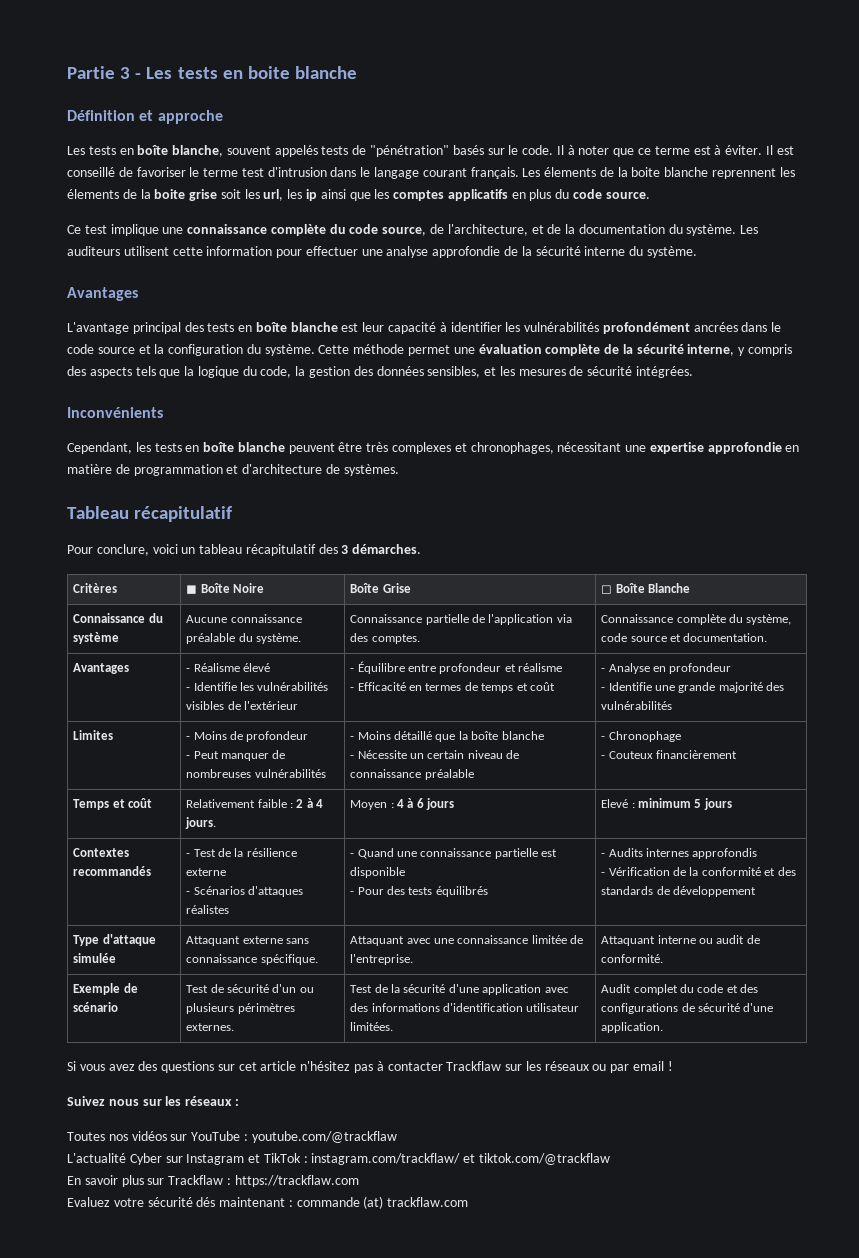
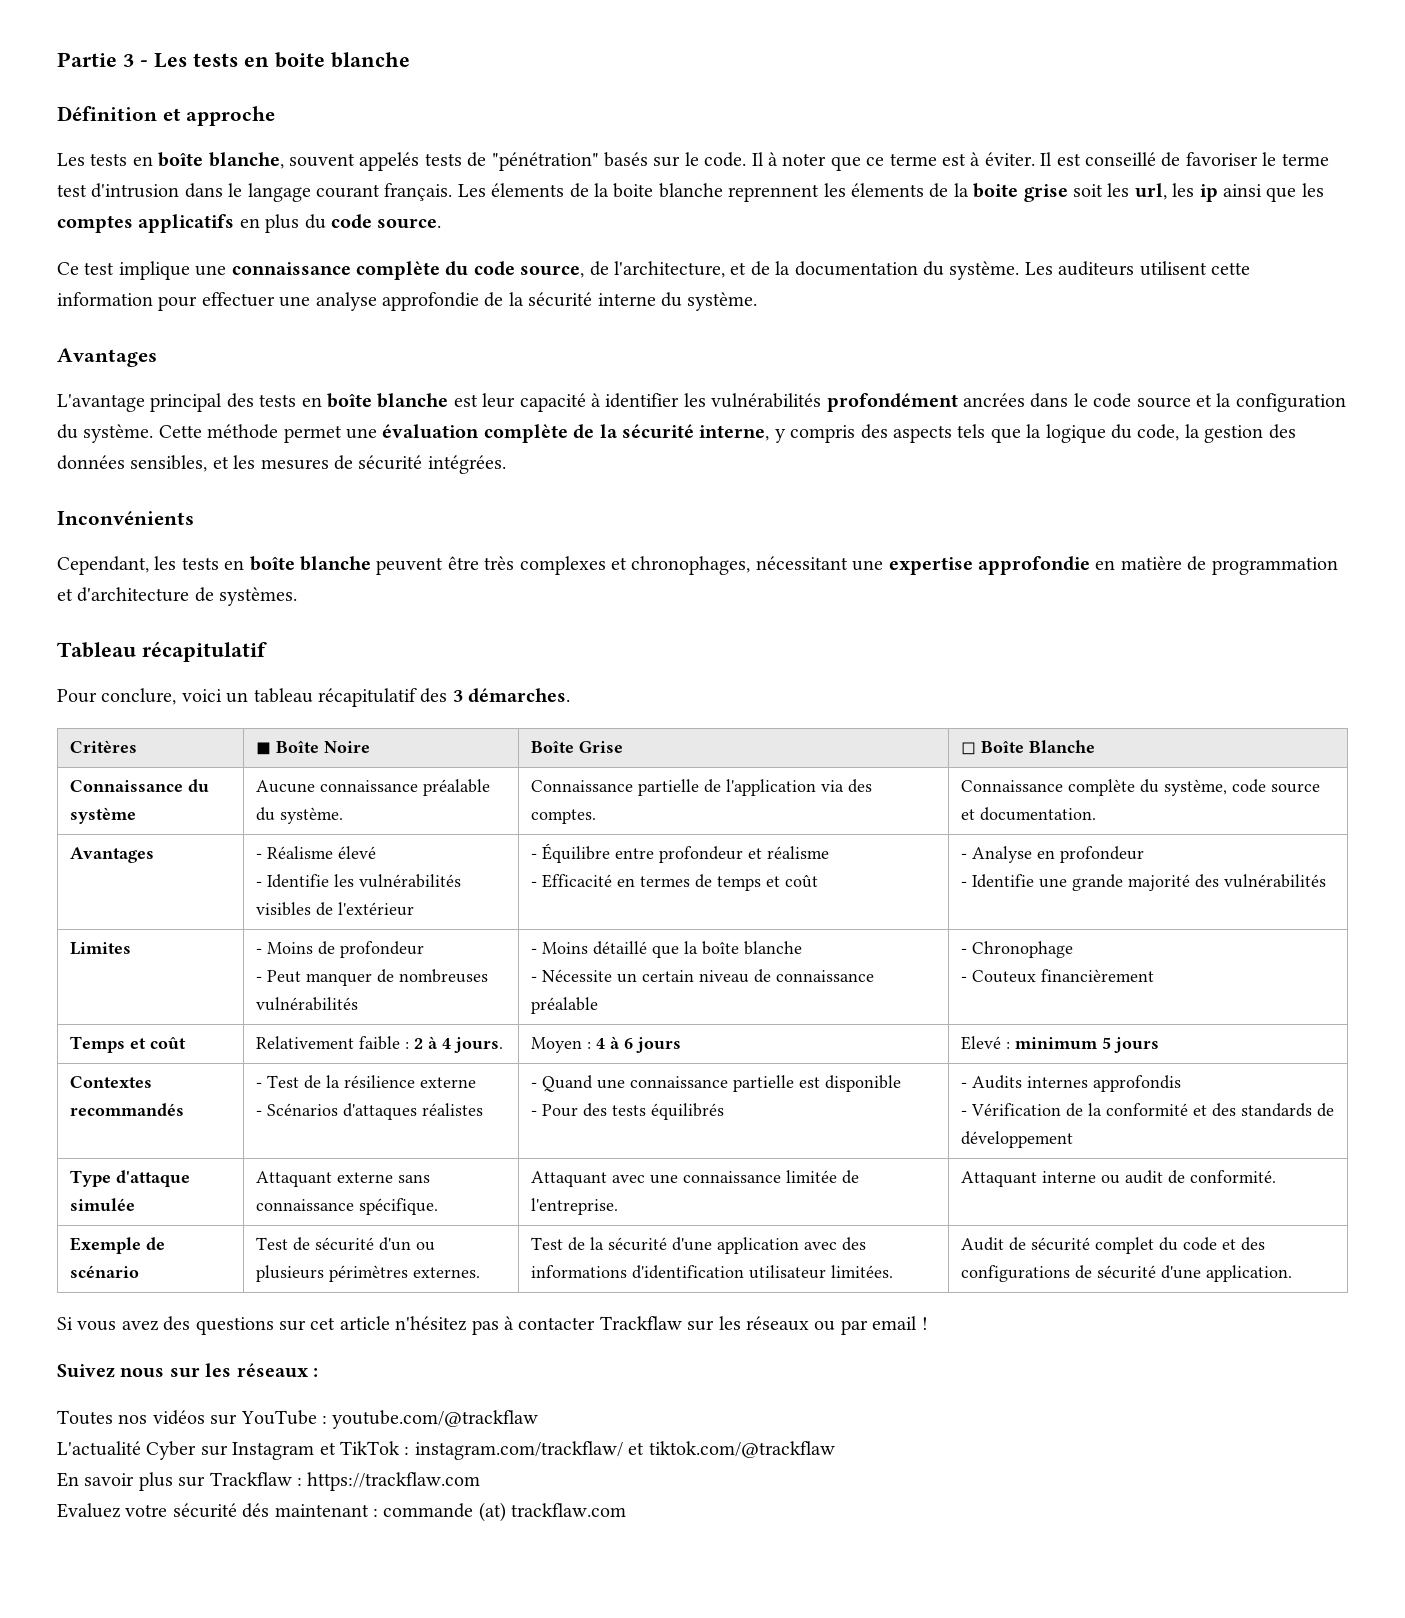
(632, 988) none -> [1009,1237,1091,1251] de sécurité

